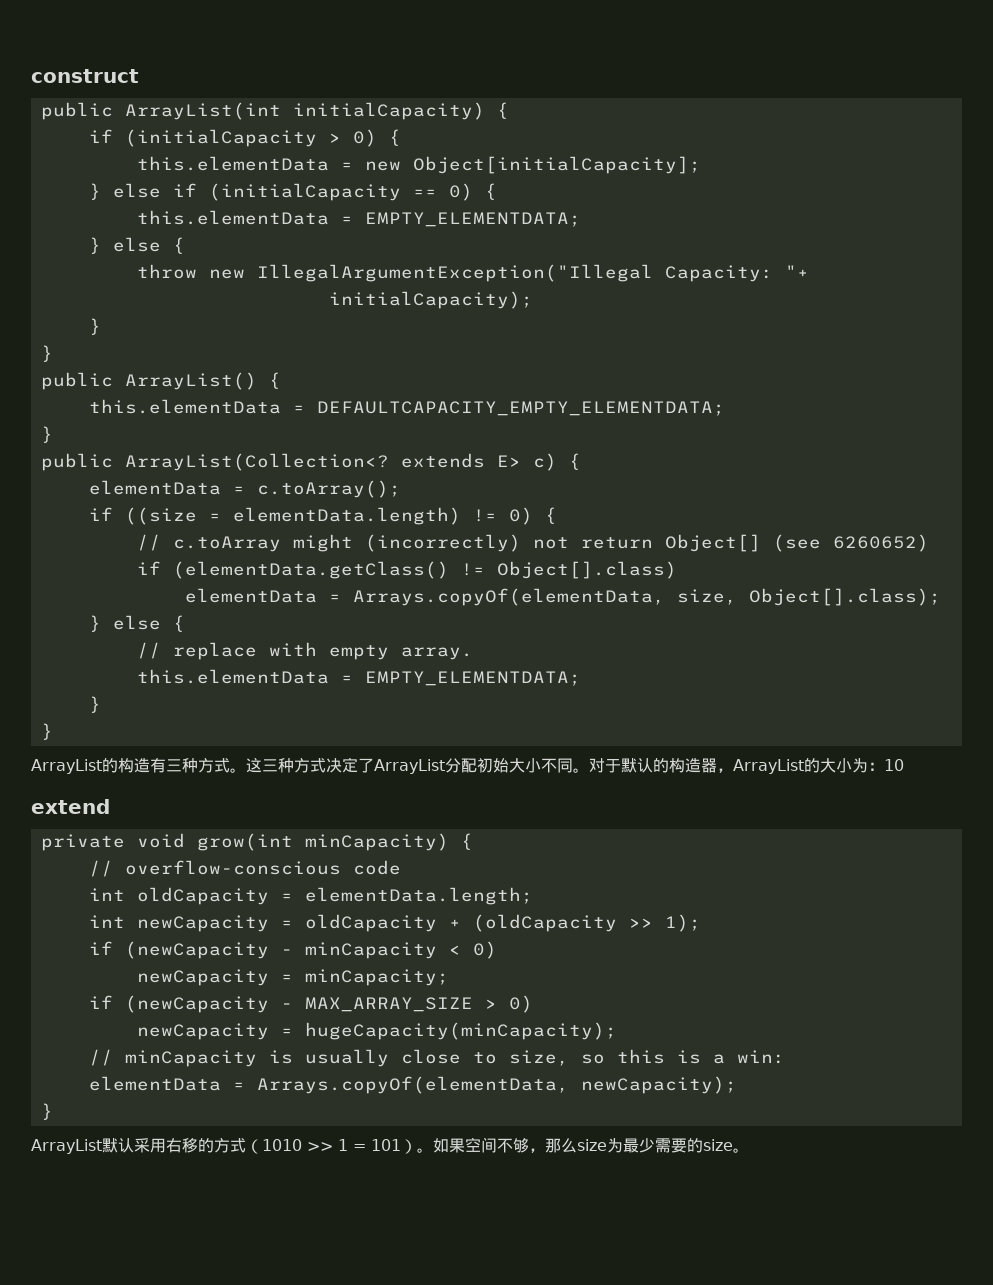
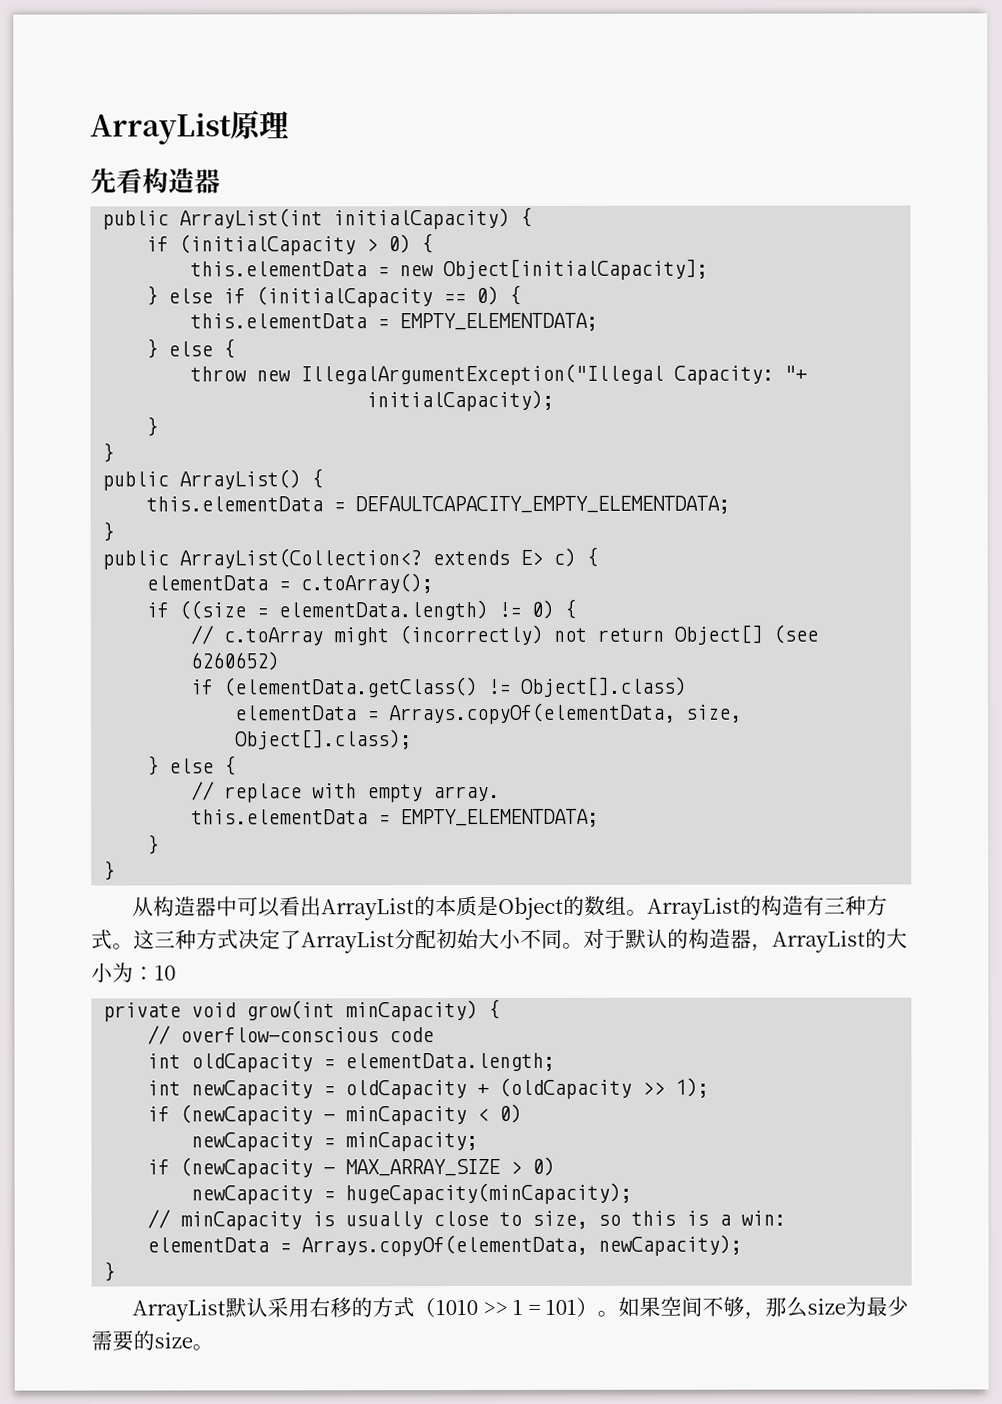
[31,69,139,83] construct -> [90,110,289,145] [90,167,221,194] ArrayList原理 // 先看构造器
(53, 731) none -> [132,895,649,921] 从构造器中可以看出ArrayList的本质是Object的数组。
[31,799,110,814] // extend -> (176, 973) none

